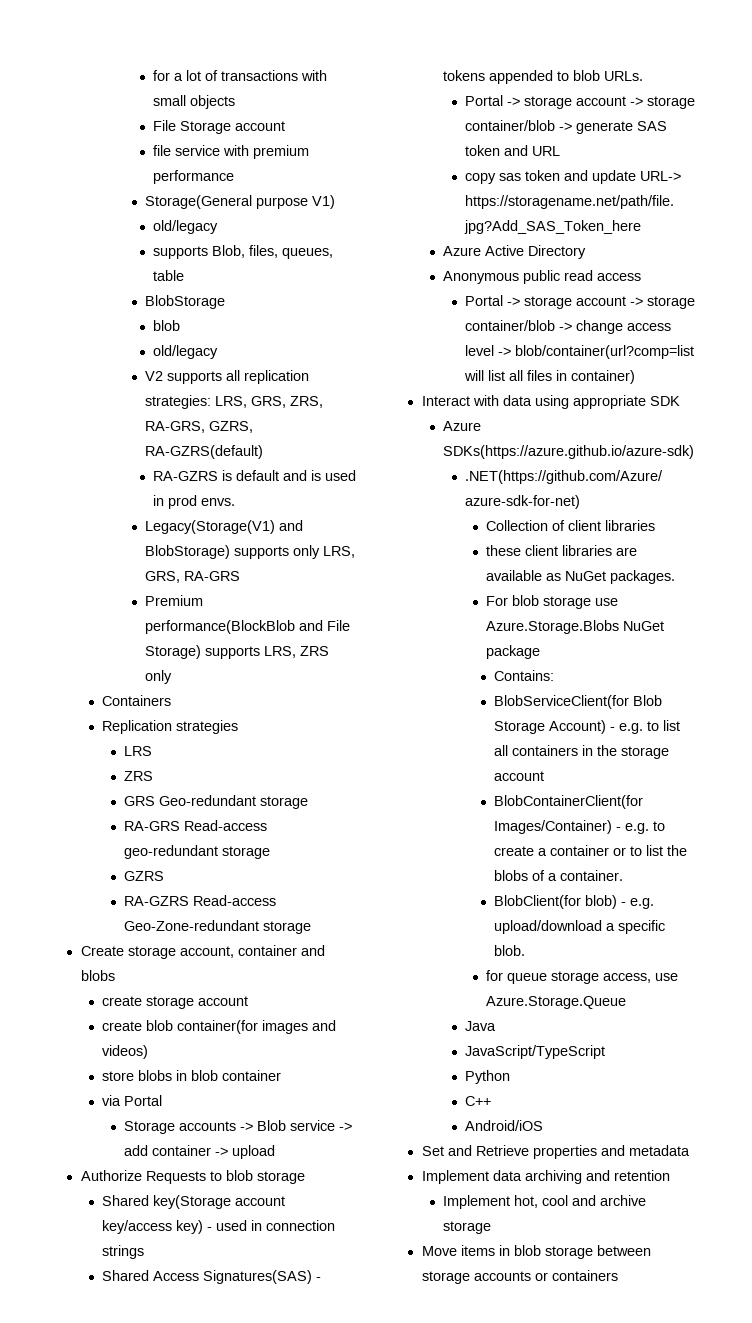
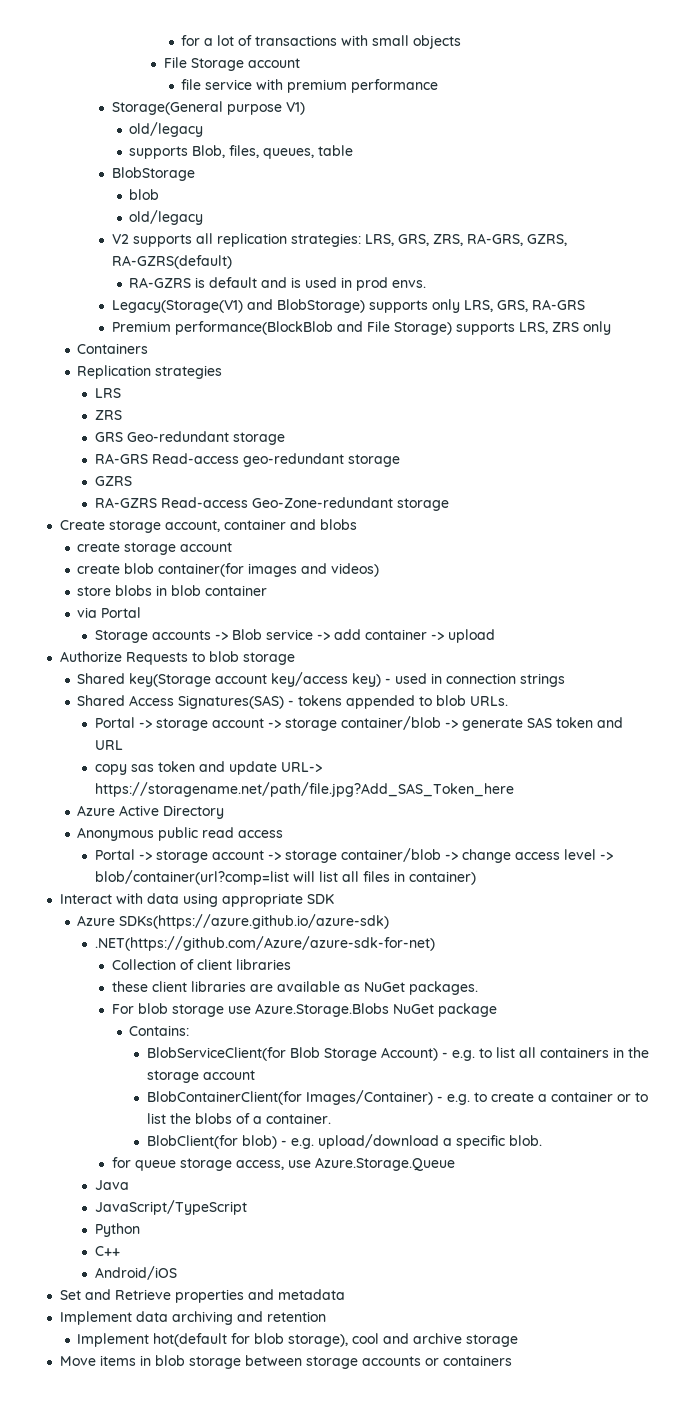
[514,1195,539,1208] hot, -> [153,1333,349,1347] hot(default for blob storage),

